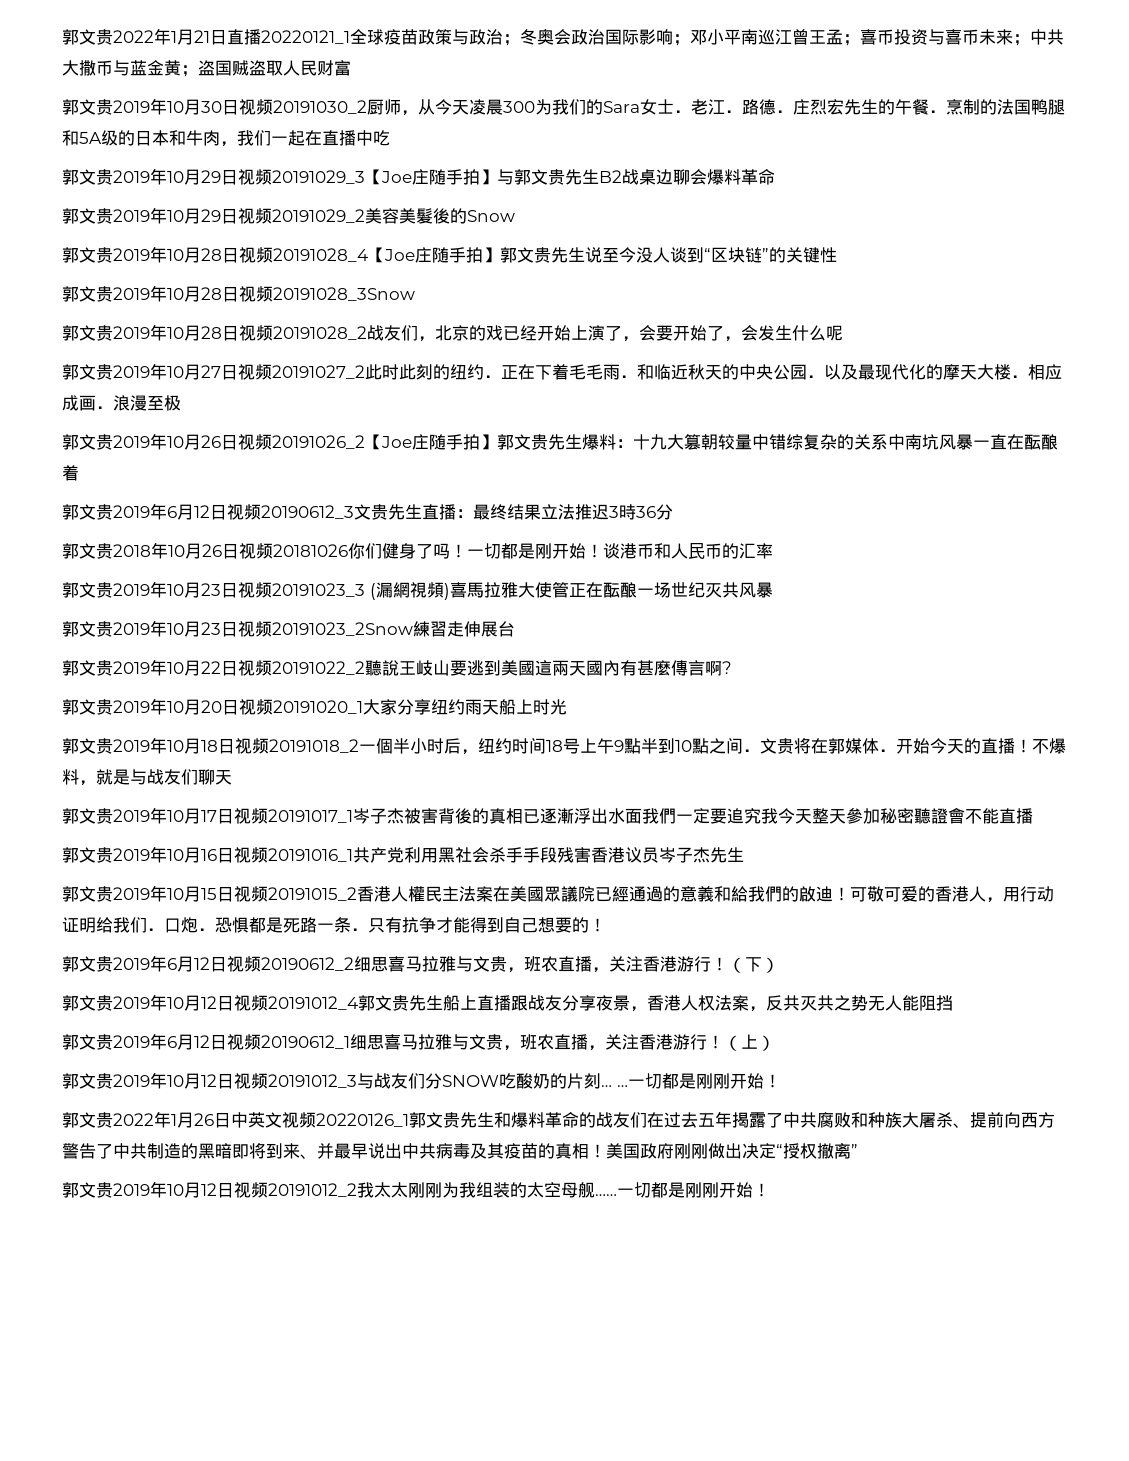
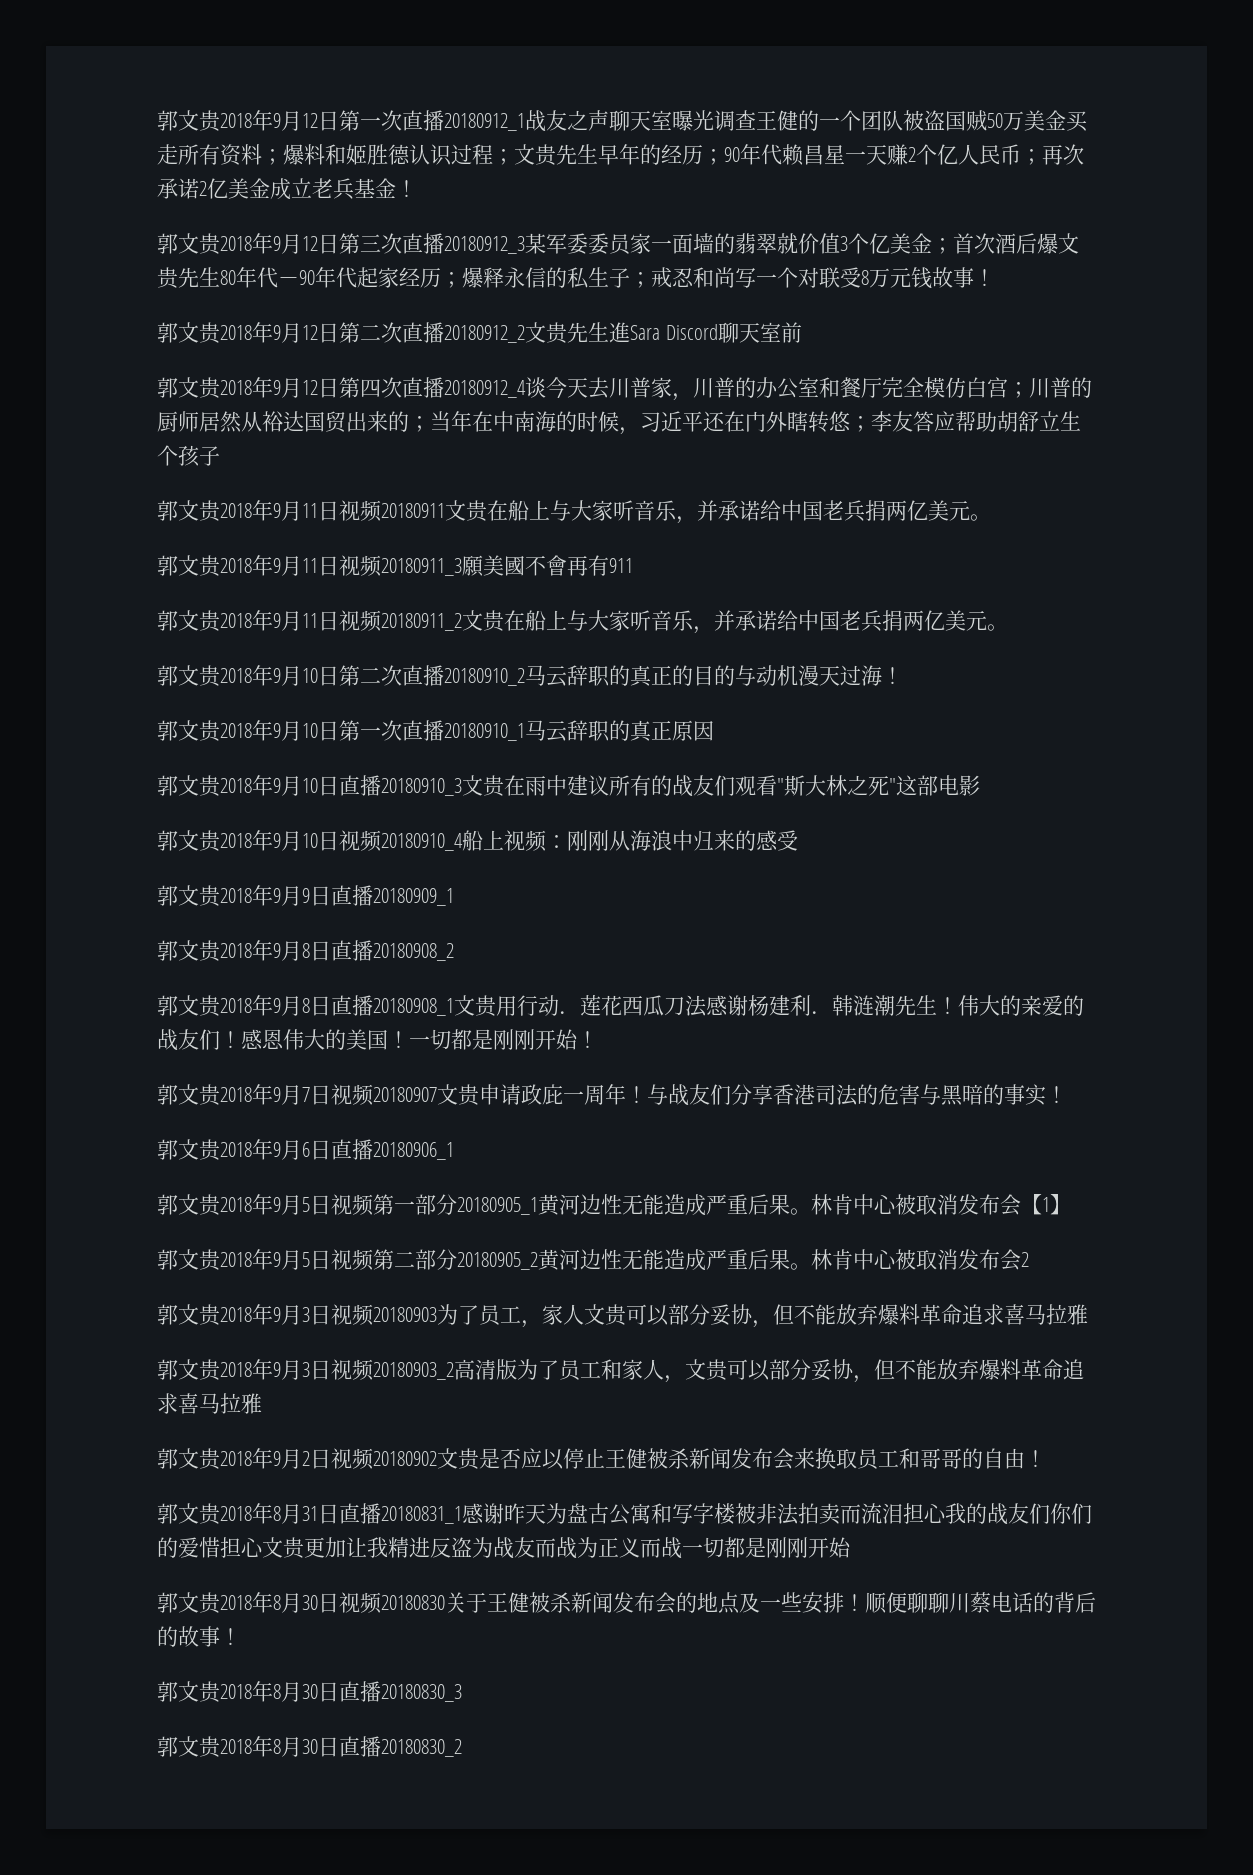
[62,28,1064,46] [62,60,351,77] [62,98,1065,116] [62,130,390,147] [62,168,775,185] [62,207,515,224] [62,246,837,263] [62,285,415,302] [62,324,843,342] [62,363,1062,380] [62,395,181,411] [62,433,1058,450] [62,465,79,481] [62,503,673,520] [62,542,773,560] [62,581,773,600] [62,620,515,637] [62,659,732,676] [62,698,567,715] [62,737,1066,755] [62,769,232,786] [62,807,1033,824] [62,846,744,863] [62,885,1054,903] [62,917,606,933] [62,955,779,973] [62,994,953,1012] [62,1033,775,1051] [62,1072,628,1089] 郭文贵2022年1月21日直播20220121_1全球疫苗政策与政治；冬奥会政治国际影响；邓小平南巡江曾王孟；喜币投资与喜币未来；中共大撒币与蓝金黄；盗国贼盗取人民财富 // 郭文贵2019年10月30日视频20191030_2厨师，从今天凌晨300为我们的Sara女士．老江．路德．庄烈宏先生的午餐．烹制的法国鸭腿和5A级的日本和牛肉，我们一起在直播中吃 // 郭文贵2019年10月29日视频20191029_3【Joe庄随手拍】与郭文贵先生B2战桌边聊会爆料革命 // 郭文贵2019年10月29日视频20191029_2美容美髮後的Snow // 郭文贵2019年10月28日视频20191028_4【Joe庄随手拍】郭文贵先生说至今没人谈到“区块链”的关键性 // 郭文贵2019年10月28日视频20191028_3Snow // 郭文贵2019年10月28日视频20191028_2战友们，北京的戏已经开始上演了，会要开始了，会发生什么呢 // 郭文贵2019年10月27日视频20191027_2此时此刻的纽约．正在下着毛毛雨．和临近秋天的中央公园．以及最现代化的摩天大楼．相应成画．浪漫至极 // 郭文贵2019年10月26日视频20191026_2【Joe庄随手拍】郭文贵先生爆料：十九大篡朝较量中错综复杂的关系中南坑风暴一直在酝酿着 // 郭文贵2019年6月12日视频20190612_3文贵先生直播：最终结果立法推迟3時36分 // 郭文贵2018年10月26日视频20181026你们健身了吗！一切都是刚开始！谈港币和人⺠币的汇率 // 郭文贵2019年10月23日视频20191023_3 (漏網視頻)喜馬拉雅大使管正在酝酿一场世纪灭共风暴 // 郭文贵2019年10月23日视频20191023_2Snow練習走伸展台 // 郭文贵2019年10月22日视频20191022_2聽說王岐山要逃到美國這兩天國內有甚麼傳言啊? // 郭文贵2019年10月20日视频20191020_1大家分享纽约雨天船上时光 // 郭文贵2019年10月18日视频20191018_2一個半小时后，纽约时间18号上午9點半到10點之间．文贵将在郭媒体．开始今天的直播！不爆料，就是与战友们聊天 // 郭文贵2019年10月17日视频20191017_1岑子杰被害背後的真相已逐漸浮出水面我們一定要追究我今天整天參加秘密聽證會不能直播 // 郭文贵2019年10月16日视频20191016_1共产党利用黑社会杀手手段残害香港议员岑子杰先生 // 郭文贵2019年10月15日视频20191015_2香港人權民主法案在美國眾議院已經通過的意義和給我們的啟迪！可敬可爱的香港人，用行动证明给我们．口炮．恐惧都是死路一条．只有抗争才能得到自己想要的！ // 郭文贵2019年6月12日视频20190612_2细思喜马拉雅与文贵，班农直播，关注香港游行！（下） // 郭文贵2019年10月12日视频20191012_4郭文贵先生船上直播跟战友分享夜景，香港人权法案，反共灭共之势无人能阻挡 // 郭文贵2019年6月12日视频20190612_1细思喜马拉雅与文贵，班农直播，关注香港游行！（上） // 郭文贵2019年10月12日视频20191012_3与战友们分SNOW吃酸奶的片刻… … -> [157,110,1088,132] [157,144,1084,166] [157,178,417,200] [157,233,1079,255] [157,267,995,289] [157,322,802,344] [157,377,1092,401] [157,411,1081,435] [157,445,220,467] [157,500,991,524] [157,555,633,577] [157,610,1008,634] [157,665,903,687] [157,720,714,742] [157,775,980,797] [157,830,798,852] [157,885,454,907] [157,940,454,962] [157,995,1084,1017] [157,1029,409,1051] 郭文贵2018年9月12日第一次直播20180912_1战友之声聊天室曝光调查王健的一个团队被盗国贼50万美金买走所有资料；爆料和姬胜德认识过程；文贵先生早年的经历；90年代赖昌星一天赚2个亿人民币；再次承诺2亿美金成立老兵基金！ // 郭文贵2018年9月12日第三次直播20180912_3某军委委员家一面墙的翡翠就价值3个亿美金；首次酒后爆文贵先生80年代－90年代起家经历；爆释永信的私生子；戒忍和尚写一个对联受8万元钱故事！ // 郭文贵2018年9月12日第二次直播20180912_2文贵先生進Sara Discord聊天室前 // 郭文贵2018年9月12日第四次直播20180912_4谈今天去川普家，川普的办公室和餐厅完全模仿白宫；川普的厨师居然从裕达国贸出来的；当年在中南海的时候，习近平还在门外瞎转悠；李友答应帮助胡舒立生个孩子 // 郭文贵2018年9月11日视频20180911文贵在船上与大家听音乐，并承诺给中国老兵捐两亿美元。 // 郭文贵2018年9月11日视频20180911_3願美國不會再有911 // 郭文贵2018年9月11日视频20180911_2文贵在船上与大家听音乐，并承诺给中国老兵捐两亿美元。 // 郭文贵2018年9月10日第二次直播20180910_2马云辞职的真正的目的与动机漫天过海！ // 郭文贵2018年9月10日第一次直播20180910_1马云辞职的真正原因 // 郭文贵2018年9月10日直播20180910_3文贵在雨中建议所有的战友们观看"斯大林之死"这部电影 // 郭文贵2018年9月10日视频20180910_4船上视频：刚刚从海浪中归来的感受 // 郭文贵2018年9月9日直播20180909_1 // 郭文贵2018年9月8日直播20180908_2 // 郭文贵2018年9月8日直播20180908_1文贵用行动．莲花西瓜刀法感谢杨建利．韩涟潮先生！伟大的亲爱的战友们！感恩伟大的美国！
[113,1111,1055,1128] [62,1143,858,1159] [62,1181,770,1198] 2022年1月26日中英文视频20220126_1郭文贵先生和爆料革命的战友们在过去五年揭露了中共腐败和种族大屠杀、提前向西方警告了中共制造的黑暗即将到来、并最早说出中共病毒及其疫苗的真相！美国政府刚刚做出决定“授权撤离” // 郭文贵2019年10月12日视频20191012_2我太太刚刚为我组装的太空母舰……一切都是刚刚开始！ -> [220,1084,1067,1106] [157,1139,454,1161] [157,1194,1071,1216] [157,1249,1029,1271] [157,1304,1088,1328] [157,1359,1084,1383] [157,1393,262,1414] [157,1448,1046,1470] [157,1503,1092,1525] [157,1537,851,1559] [157,1592,1096,1614] [157,1626,241,1647] [157,1681,462,1703] [157,1736,462,1758] 2018年9月7日视频20180907文贵申请政庇一周年！与战友们分享香港司法的危害与黑暗的事实！ // 郭文贵2018年9月6日直播20180906_1 // 郭文贵2018年9月5日视频第一部分20180905_1黄河边性无能造成严重后果。林肯中心被取消发布会【1】 // 郭文贵2018年9月5日视频第二部分20180905_2黄河边性无能造成严重后果。林肯中心被取消发布会2 // 郭文贵2018年9月3日视频20180903为了员工，家人文贵可以部分妥协，但不能放弃爆料革命追求喜马拉雅 // 郭文贵2018年9月3日视频20180903_2高清版为了员工和家人，文贵可以部分妥协，但不能放弃爆料革命追求喜马拉雅 // 郭文贵2018年9月2日视频20180902文贵是否应以停止王健被杀新闻发布会来换取员工和哥哥的自由！ // 郭文贵2018年8月31日直播20180831_1感谢昨天为盘古公寓和写字楼被非法拍卖而流泪担心我的战友们你们的爱惜担心文贵更加让我精进反盗为战友而战为正义而战一切都是刚刚开始 // 郭文贵2018年8月30日视频20180830关于王健被杀新闻发布会的地点及一些安排！顺便聊聊川蔡电话的背后的故事！ // 郭文贵2018年8月30日直播20180830_3 // 郭文贵2018年8月30日直播20180830_2

